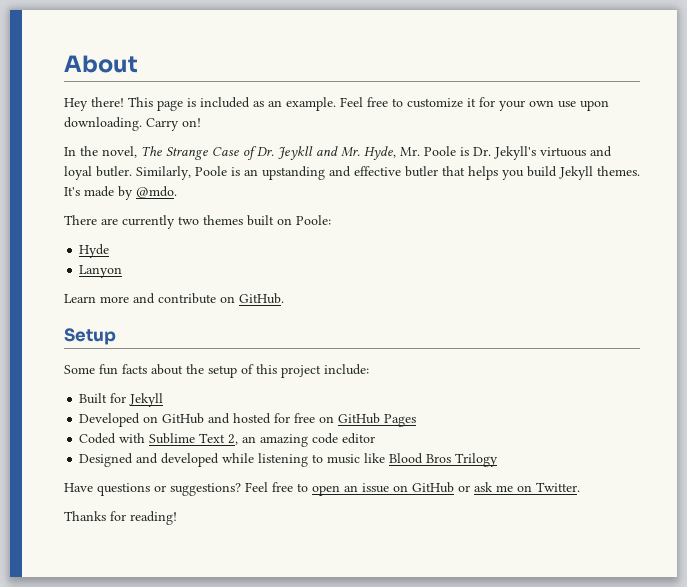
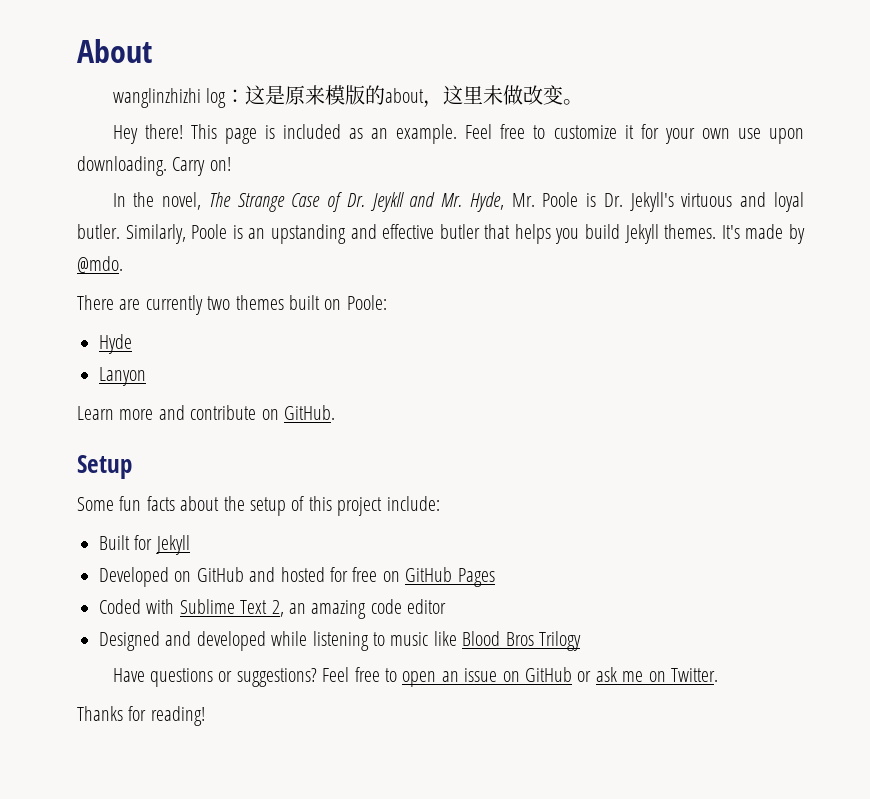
(138, 64) none -> [112,85,583,108] // wanglinzhizhi log：这是原来模版的about，这里未做改变。

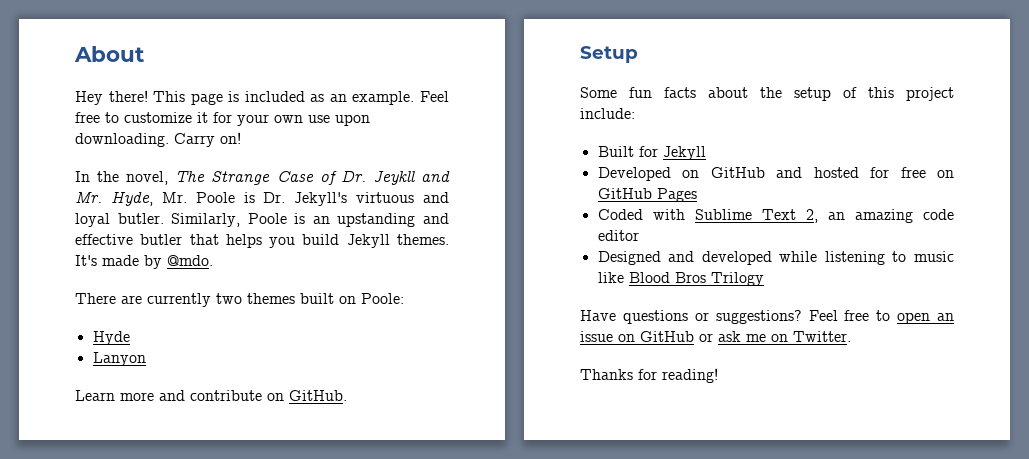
[112,85,583,108] // wanglinzhizhi log：这是原来模版的about，这里未做改变。 -> (144, 54) none

